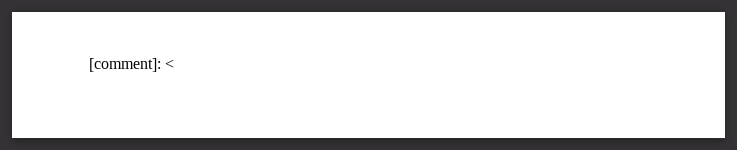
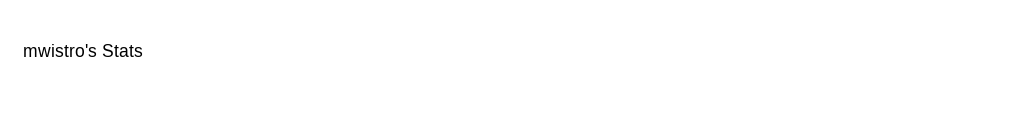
[89,58,175,72] [comment]: < -> [23,44,143,57] mwistro's Stats

